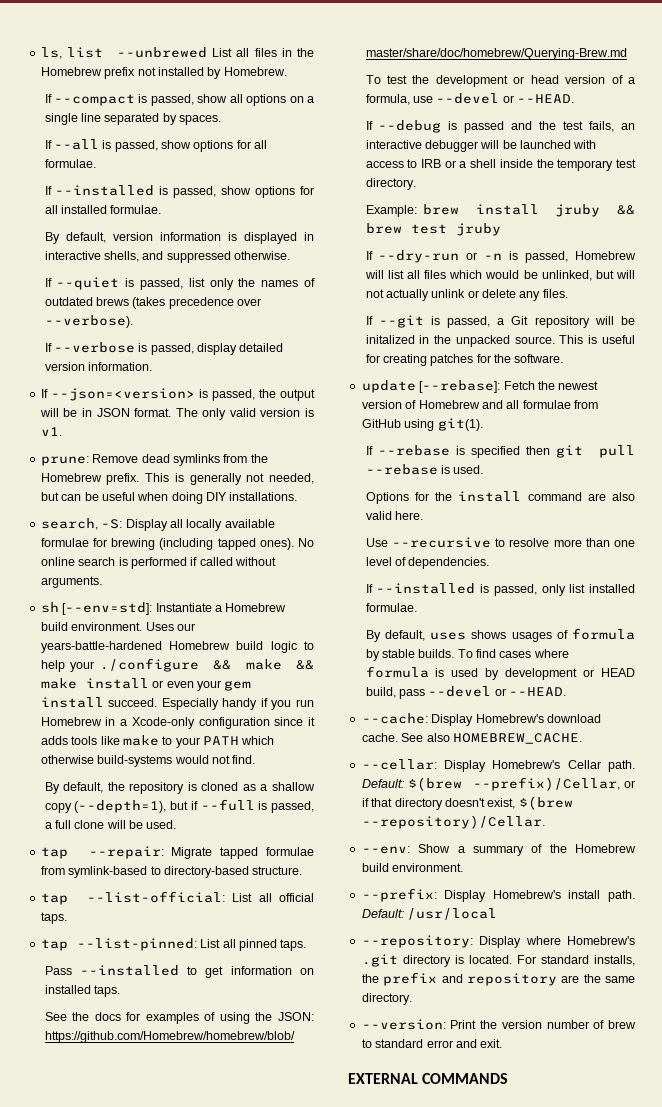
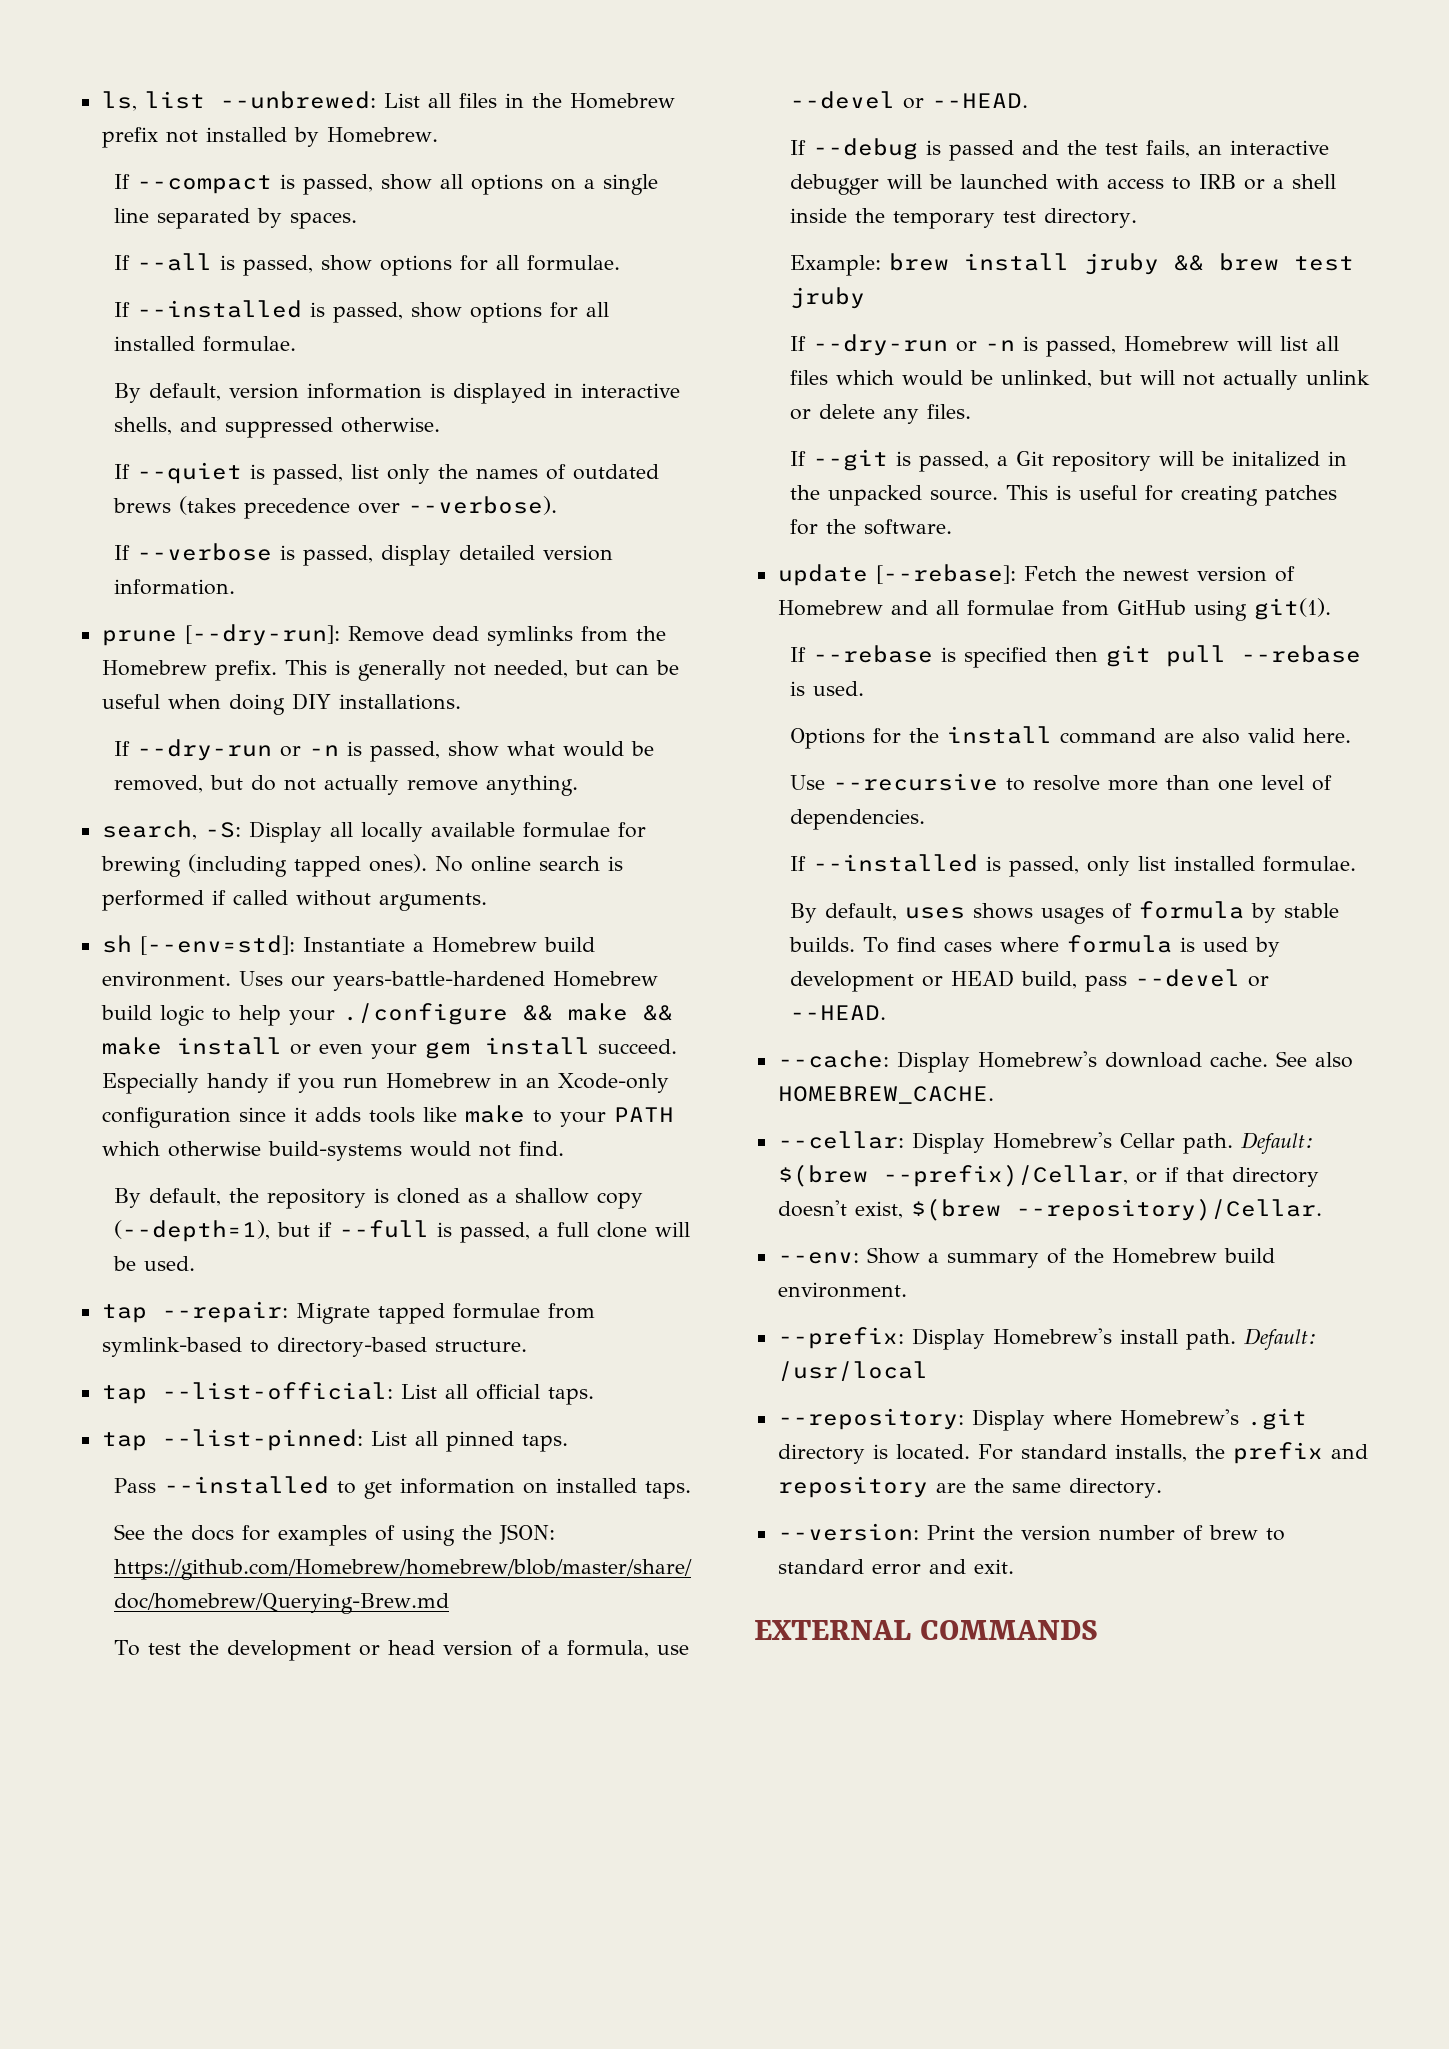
[116,47,207,58] --unbrewed -> [219,91,376,109] --unbrewed:
[40,388,316,401] [39,408,314,420] [40,427,62,436] [40,456,89,466] If --json=<version> is passed, the output will be in JSON format. The only valid version is v1. // prune: -> [101,624,340,646] prune [--dry-run]:
(298, 496) none -> [113,739,654,762] [113,775,578,796] // If --dry-run or -n is passed, show what would be removed, but do not actually remove anything.
[120,719,128,726] a -> [525,1077,550,1088] an

